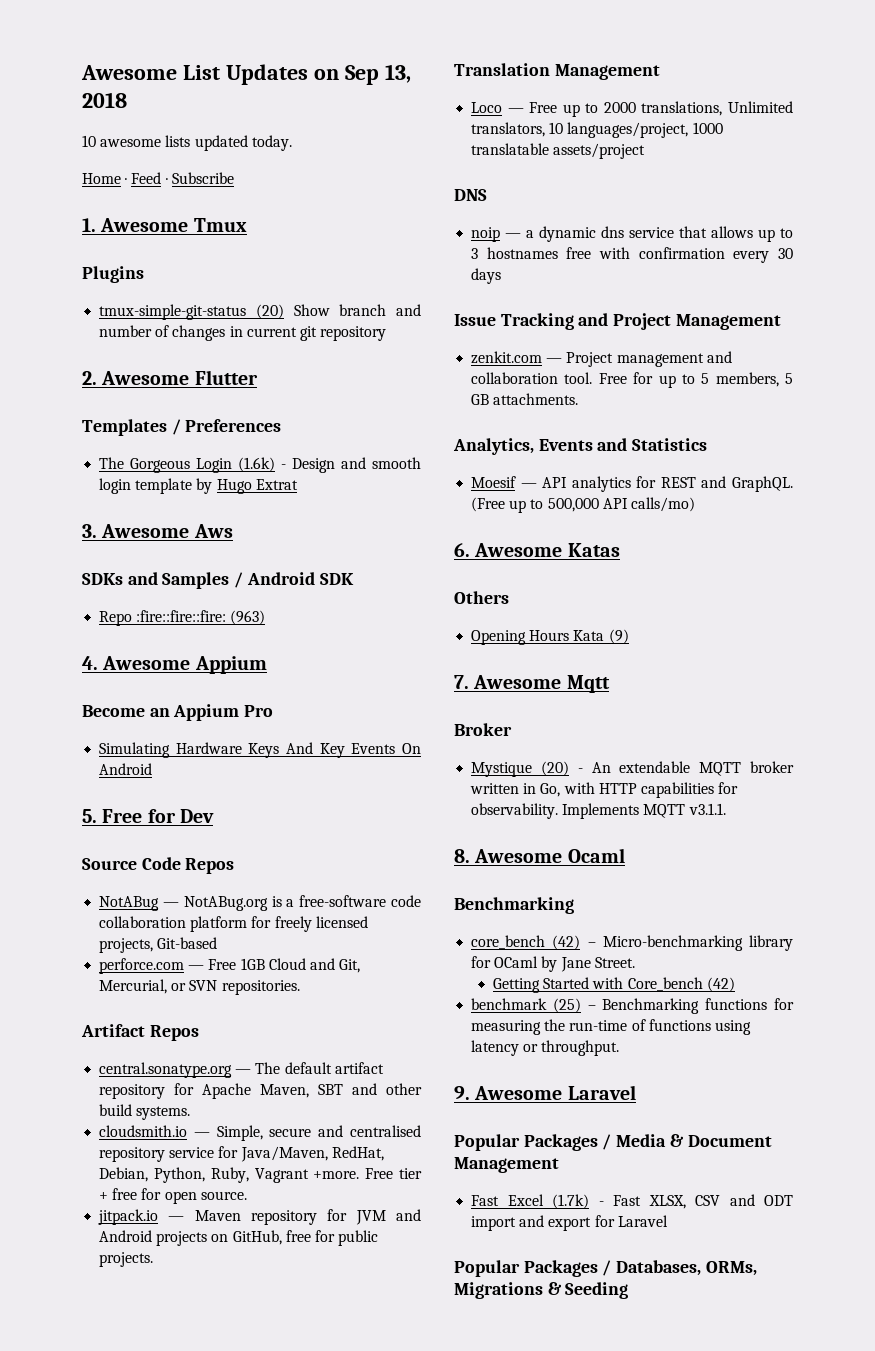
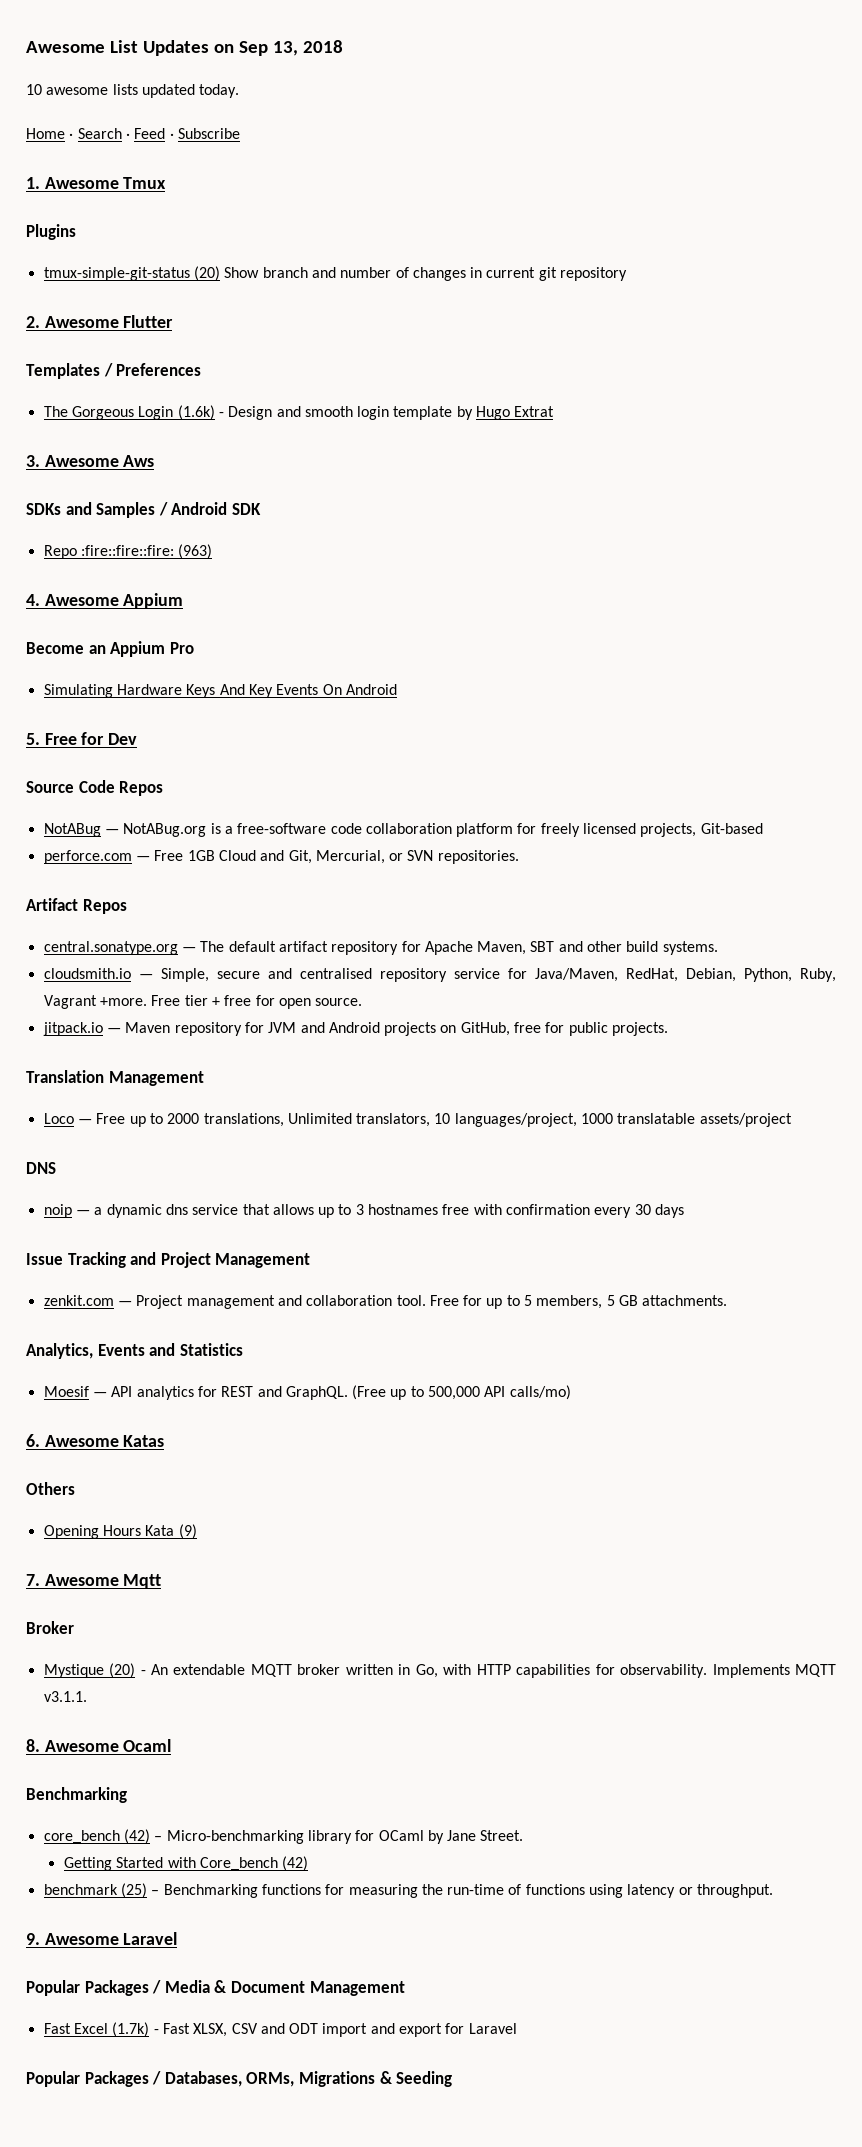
(128, 181) none -> [77,128,130,139] Search ·

